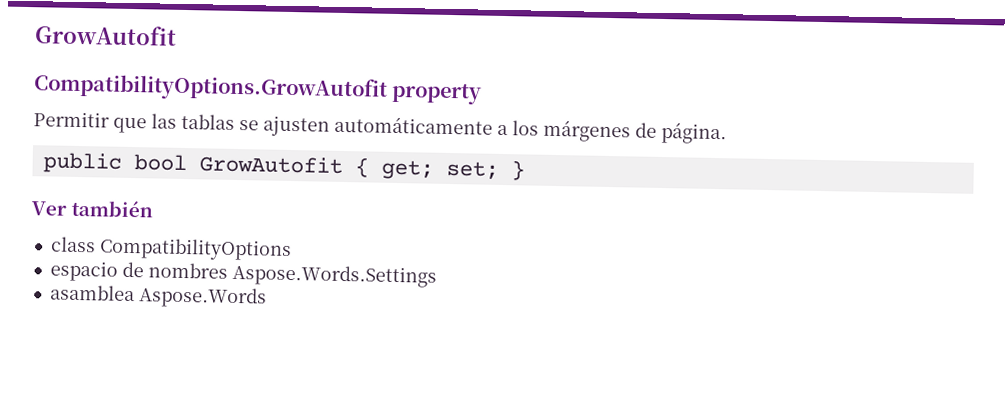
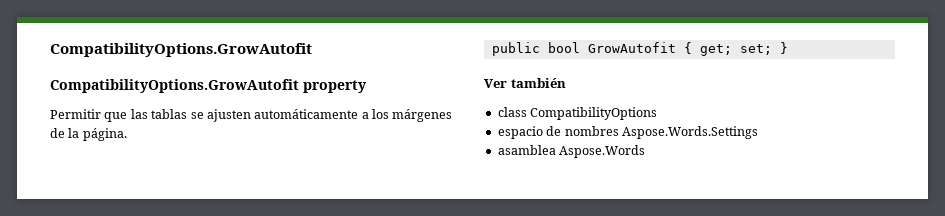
[34,24,177,46] GrowAutofit -> [50,43,312,57] CompatibilityOptions.GrowAutofit
(657, 130) none -> [68,128,80,138] la

